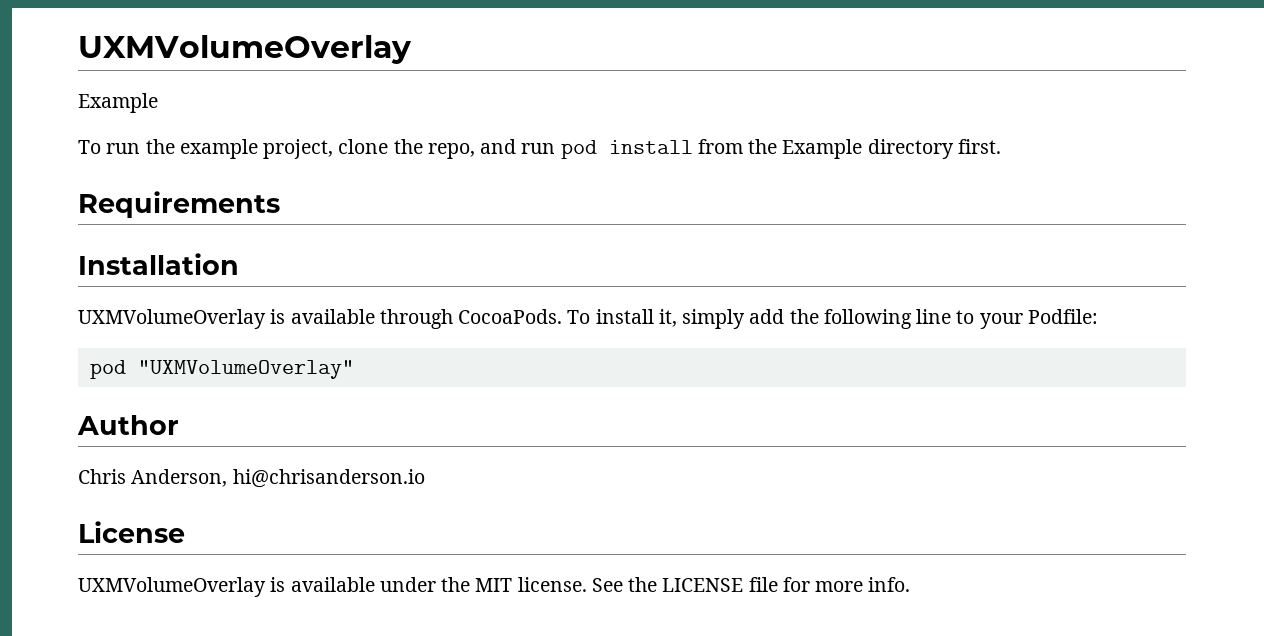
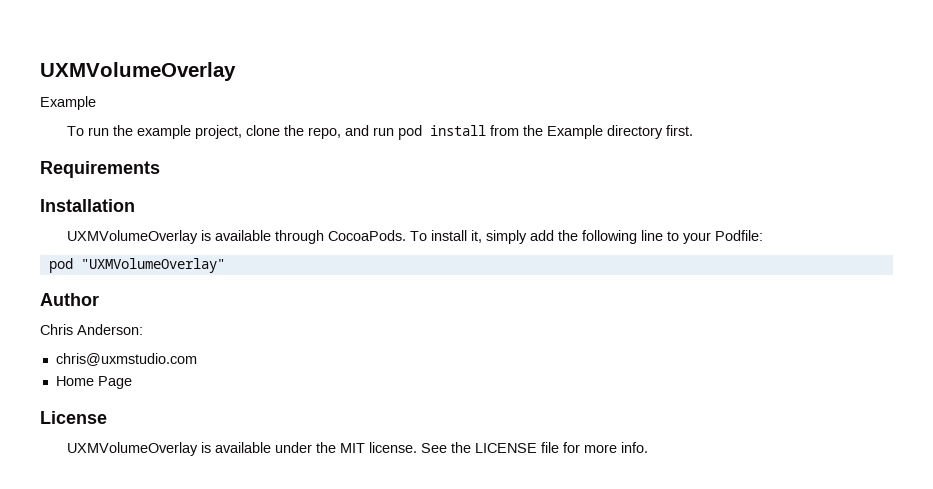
[131,469,425,488] Anderson, hi@chrisanderson.io -> [77,324,143,335] [55,353,197,366] [55,376,132,389] Anderson: // chris@uxmstudio.com // Home Page

